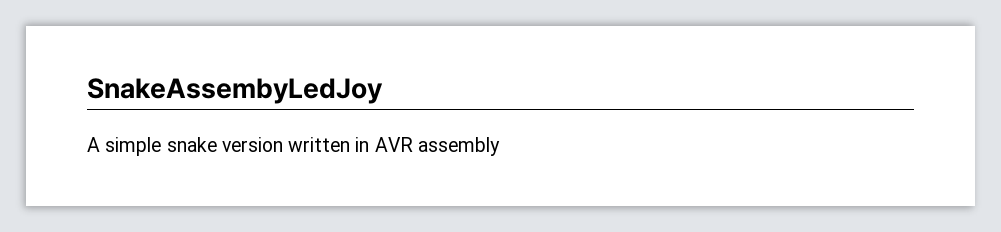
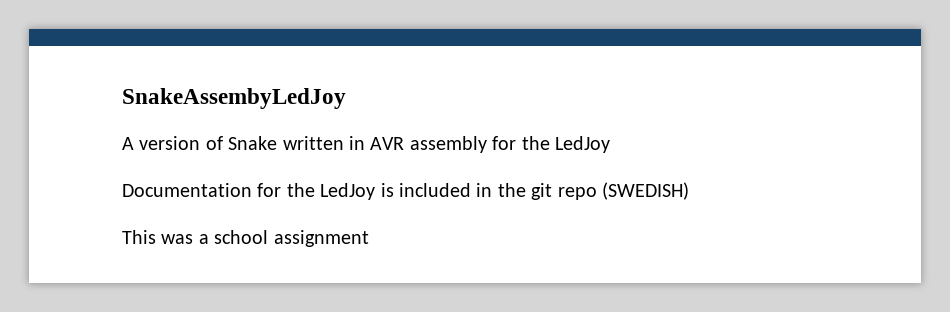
[105,137,283,156] simple snake version -> [139,136,278,150] version of Snake
(500, 146) none -> [492,136,610,153] [122,182,689,200] [122,230,369,247] for the LedJoy // Documentation for the LedJoy is included in the git repo (SWEDISH) // This was a school assignment

